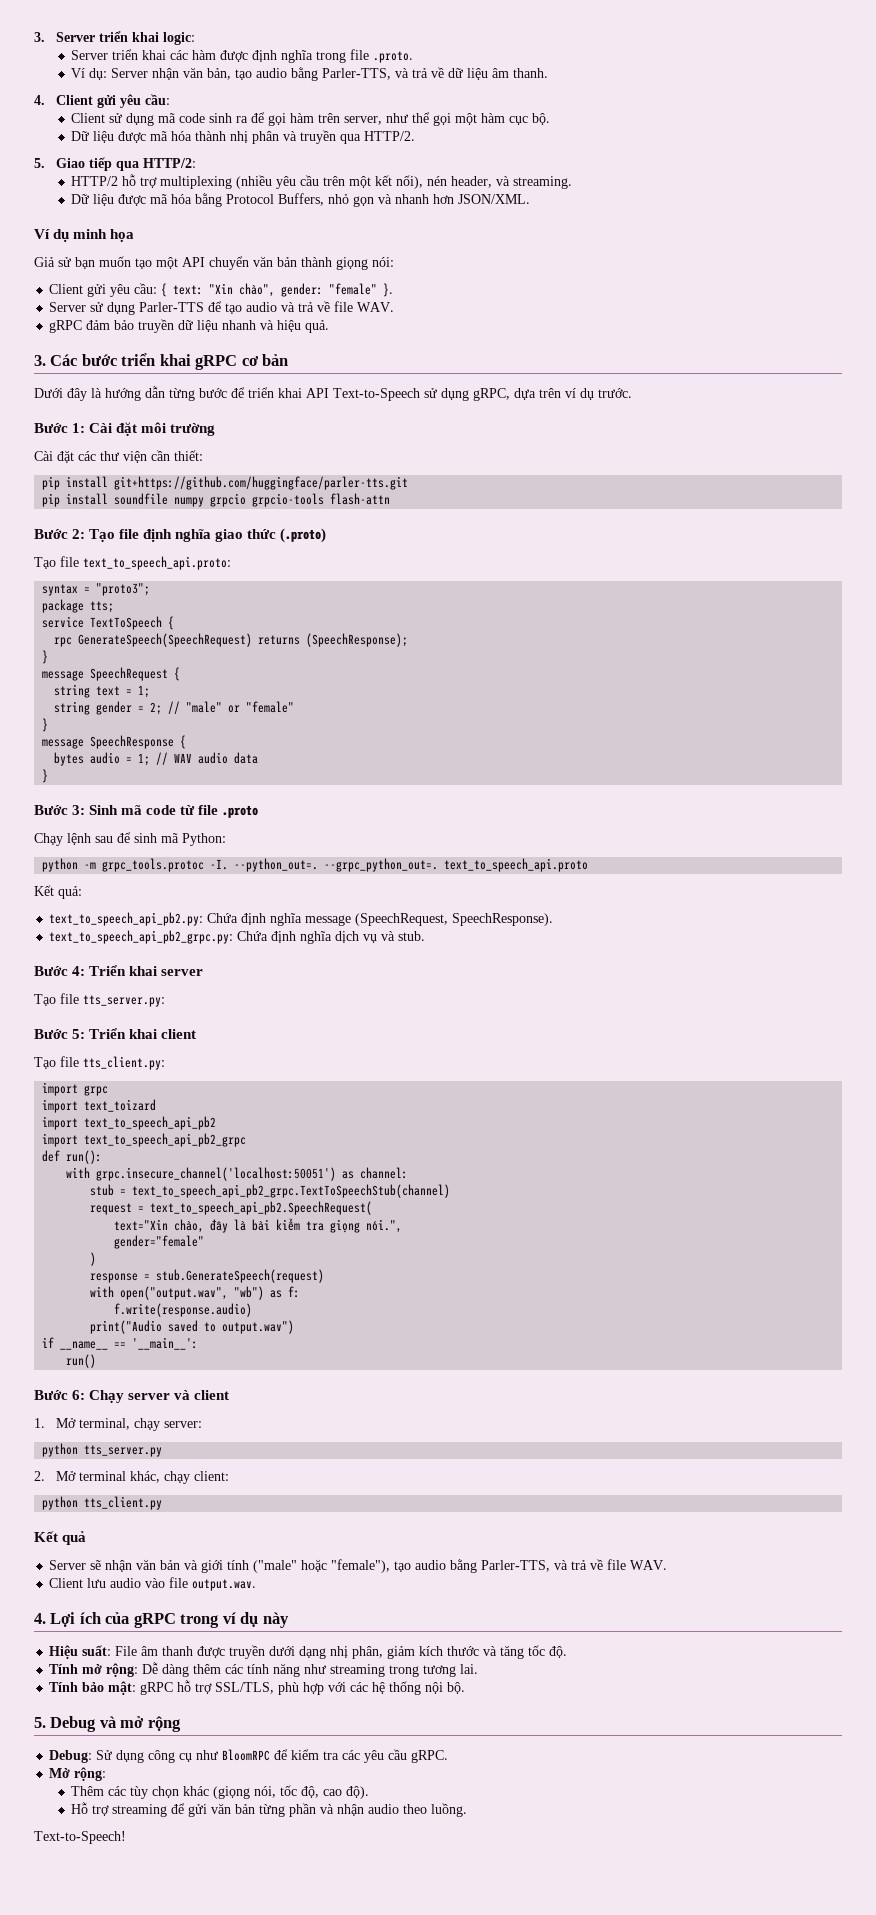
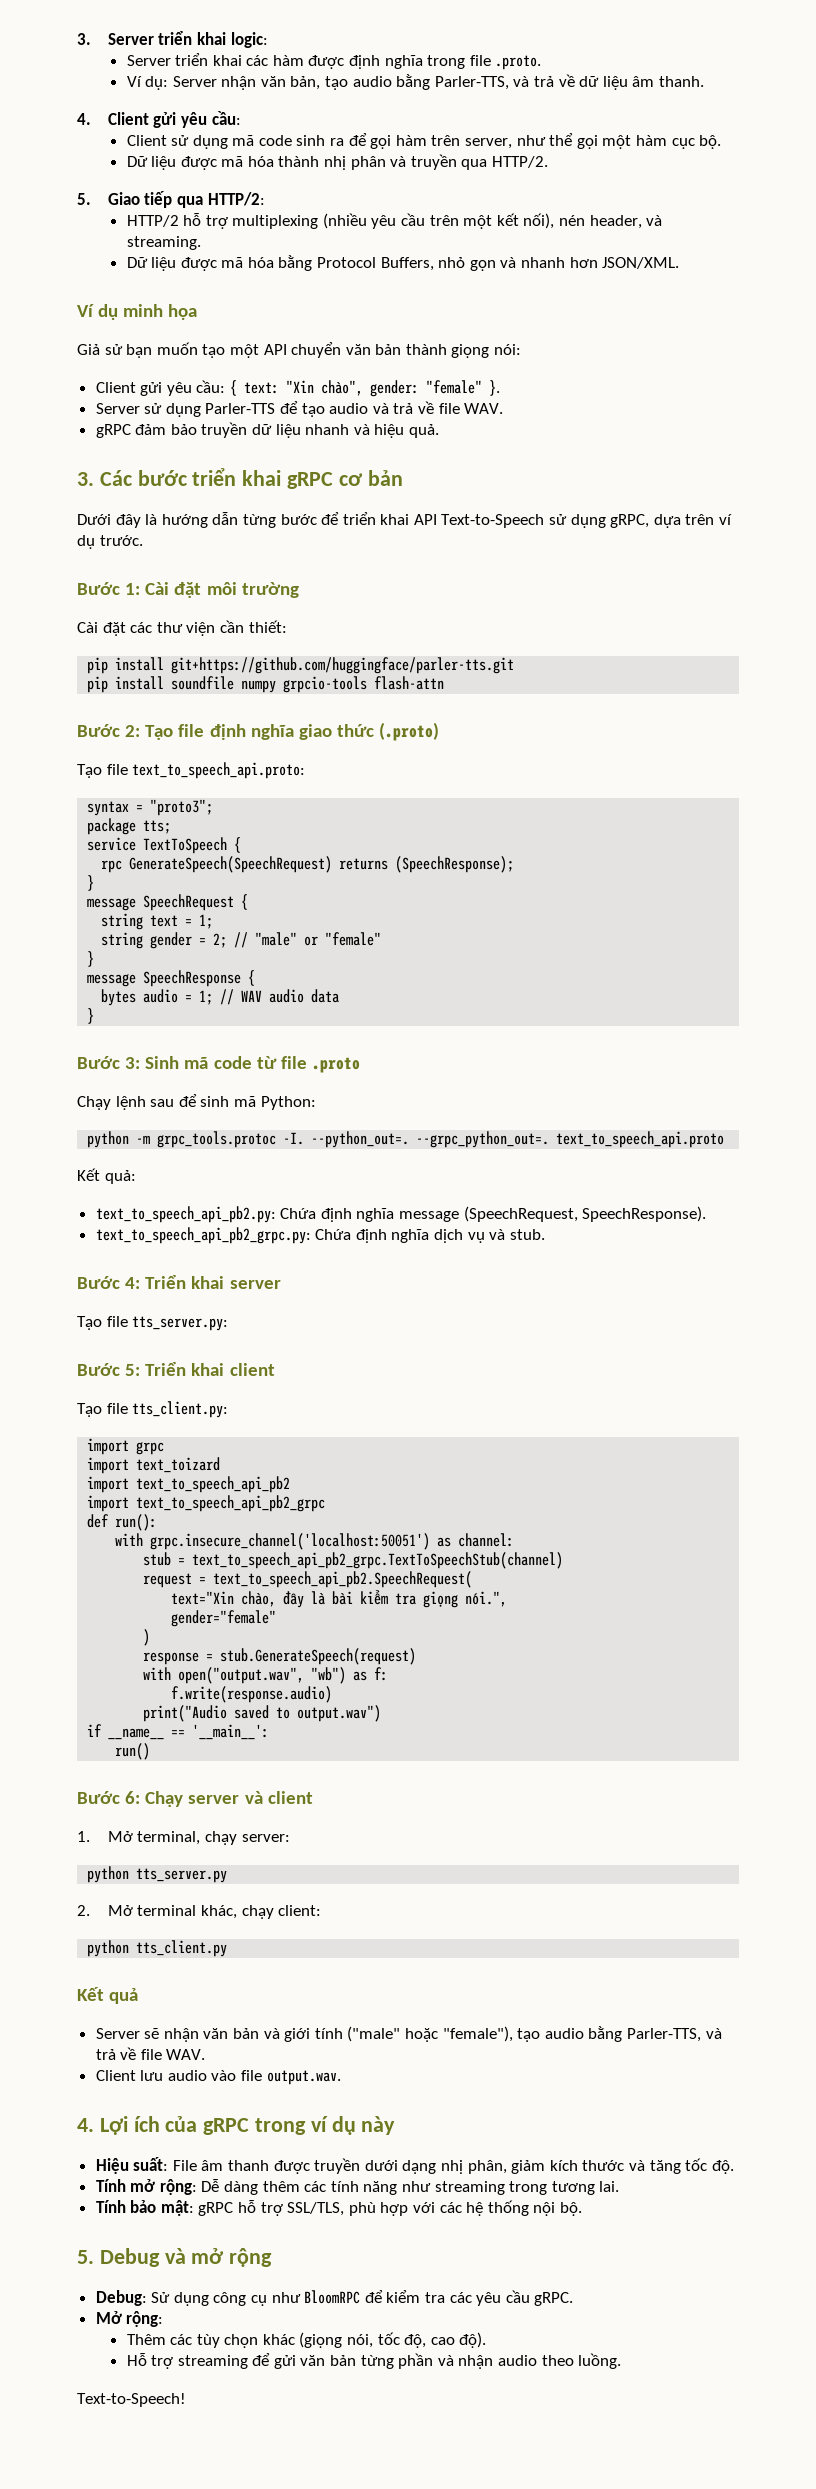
[210,493,247,507] grpcio -> (277, 686) none

